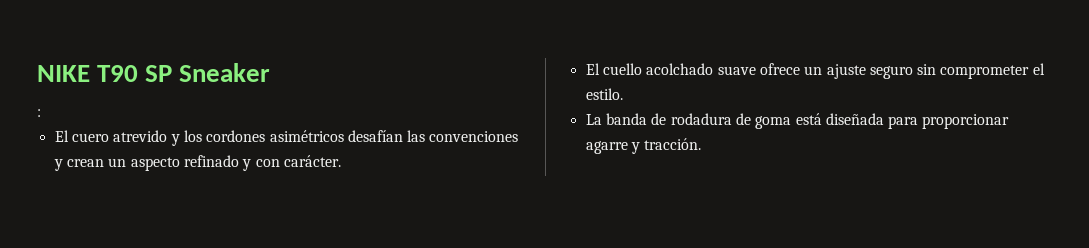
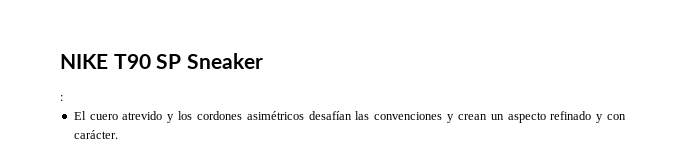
[585,63,1045,79] [585,88,623,100] [585,113,1010,129] [585,138,702,154] // El cuello acolchado suave ofrece un ajuste seguro sin comprometer el estilo. // La banda de rodadura de goma está diseñada para proporcionar agarre y tracción. -> (118, 134) none

